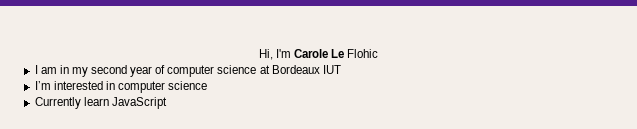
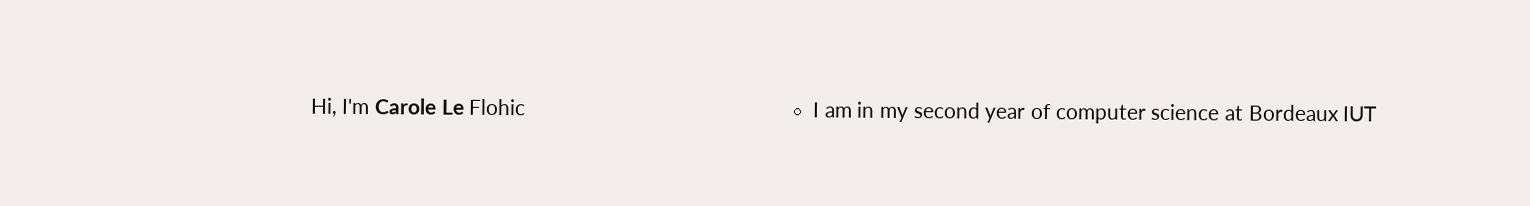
[34,81,208,93] [34,97,167,109] // I’m interested in computer science // Currently learn JavaScript -> (1378, 114) none

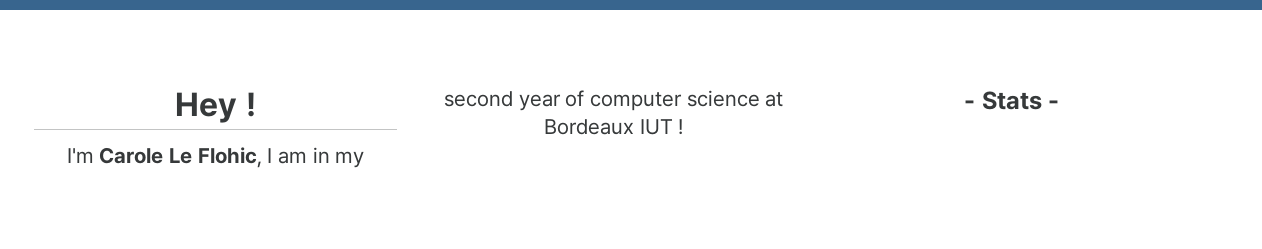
[309,97,338,117] Hi, -> [175,92,256,123] Hey ! //
[468,98,527,116] Flohic // -> [197,147,262,168] Flohic,
(1378, 114) none -> [678,119,684,135] [963,91,1060,110] ! // - Stats -

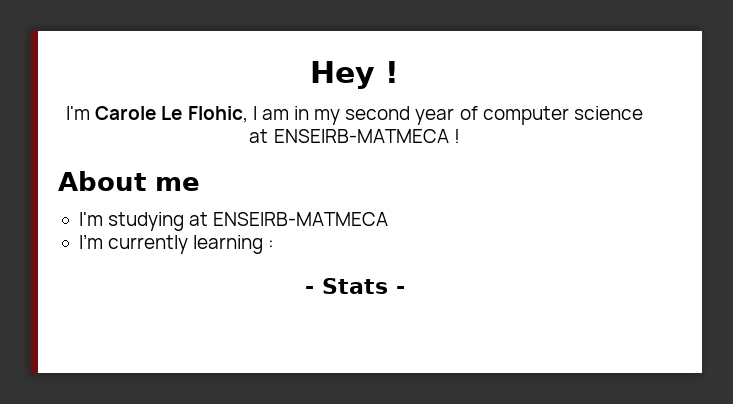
[543,119,684,135] Bordeaux IUT ! -> [273,129,460,143] [58,171,200,191] [78,212,389,231] [78,234,275,254] ENSEIRB-MATMECA ! // About me // I'm studying at ENSEIRB-MATMECA // I’m currently learning :

